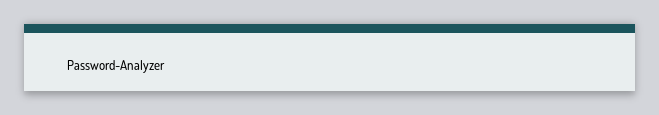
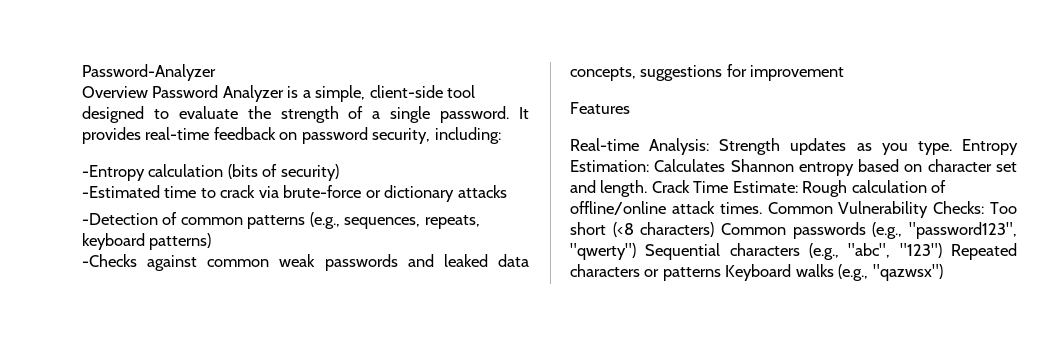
(165, 66) none -> [82,85,476,102] [82,106,530,123] [82,127,501,144] [82,164,339,181] [82,185,507,202] [82,212,480,229] [82,233,212,250] [82,254,529,271] [570,64,845,81] [570,102,630,114] [570,138,1019,155] [570,159,1017,176] [570,180,947,197] [570,201,1018,218] [570,222,1017,239] [570,243,1017,260] [570,264,943,281] // Overview Password Analyzer is a simple, client-side tool designed to evaluate the strength of a single password. It provides real-time feedback on password security, including: // -Entropy calculation (bits of security) // -Estimated time to crack via brute-force or dictionary attacks // -Detection of common patterns (e.g., sequences, repeats, keyboard patterns) // -Checks against common weak passwords and leaked data concepts, suggestions for improvement // Features // Real-time Analysis: Strength updates as you type. Entropy Estimation: Calculates Shannon entropy based on character set and length. Crack Time Estimate: Rough calculation of offline/online attack times. Common Vulnerability Checks: Too short (<8 characters) Common passwords (e.g., "password123", "qwerty") Sequential characters (e.g., "abc", "123") Repeated characters or patterns Keyboard walks (e.g., "qazwsx")

